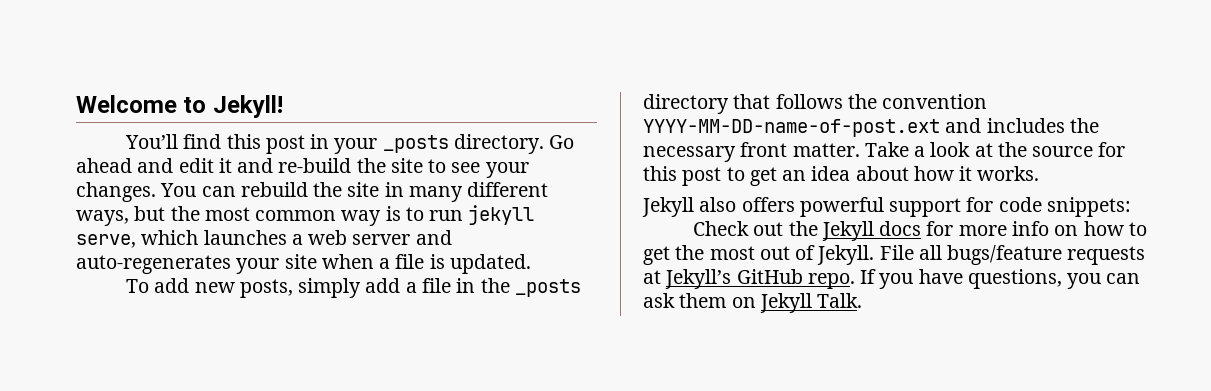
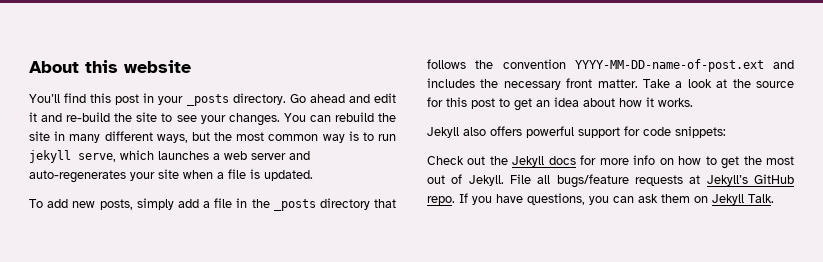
[76,95,283,118] Welcome to Jekyll! -> [29,60,191,73] About this website

